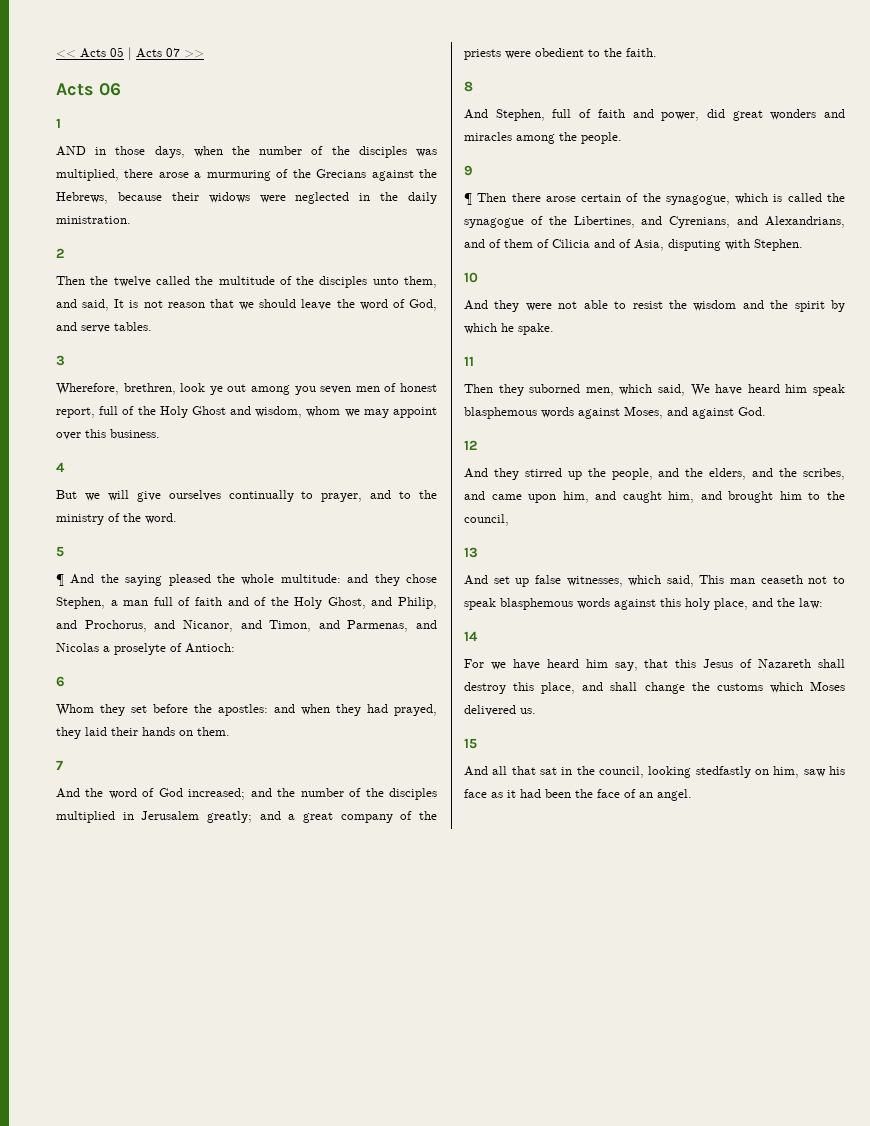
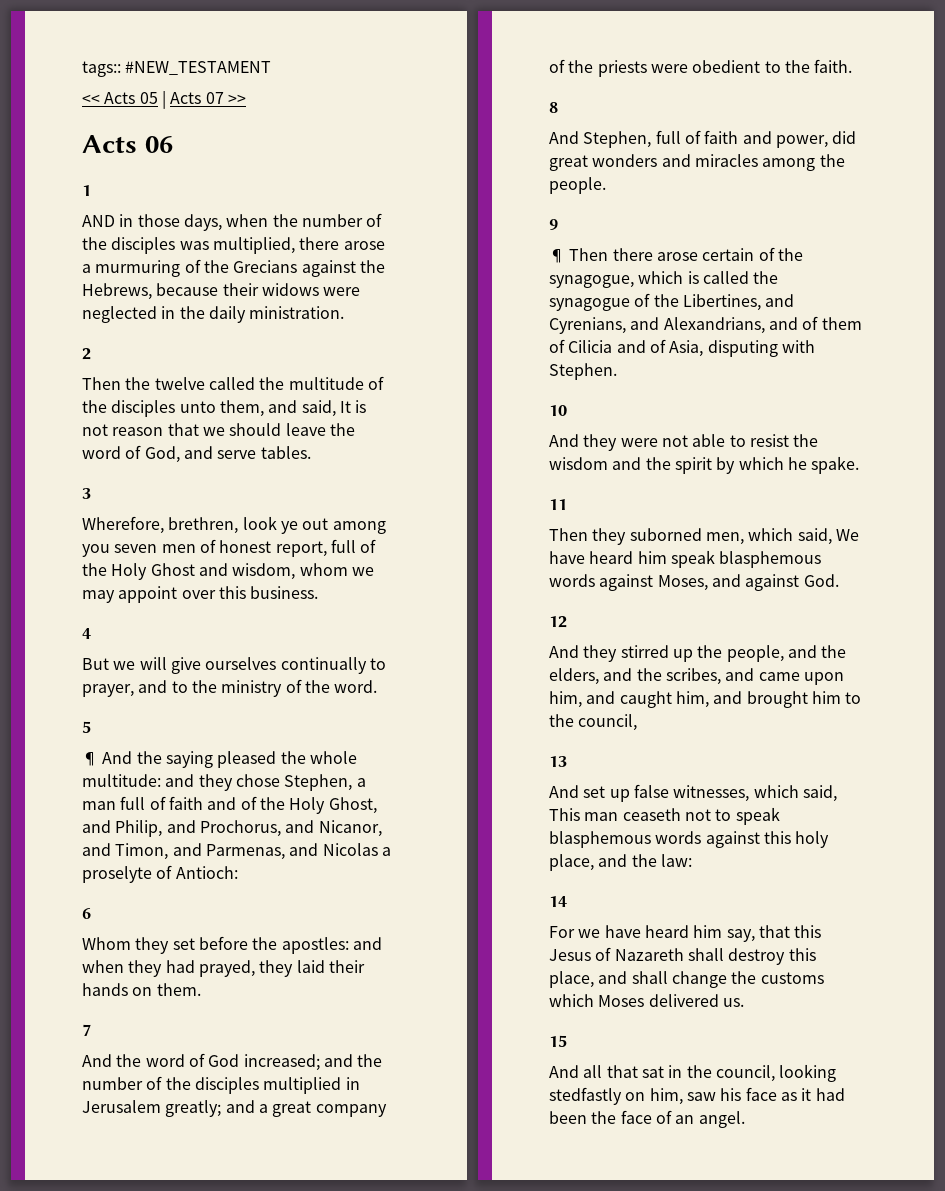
(56, 54) none -> [82,61,272,77] tags:: #NEW_TESTAMENT //

